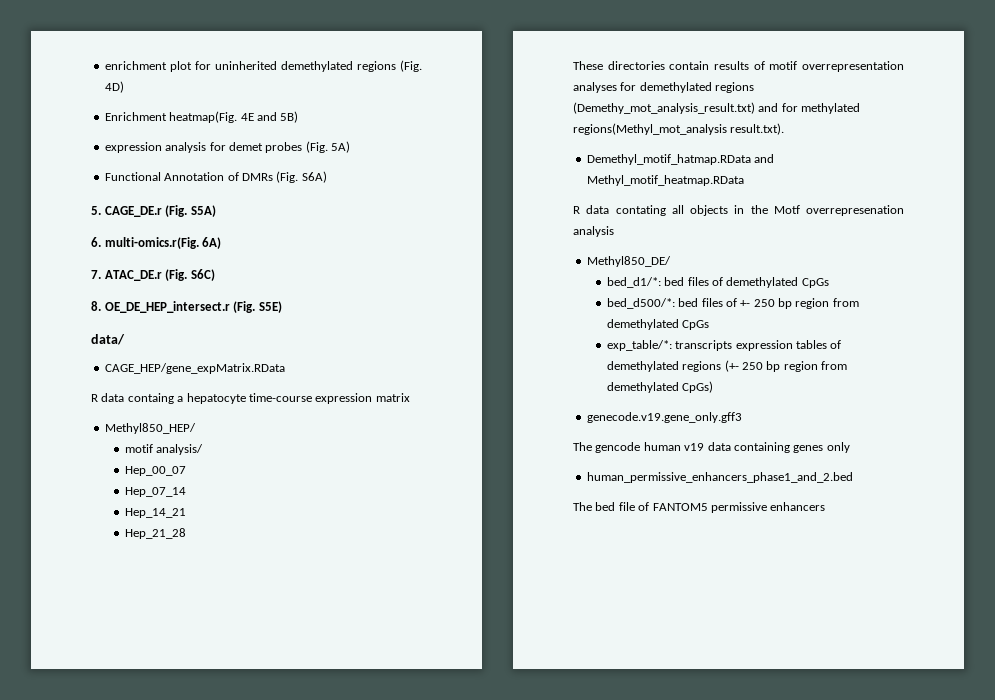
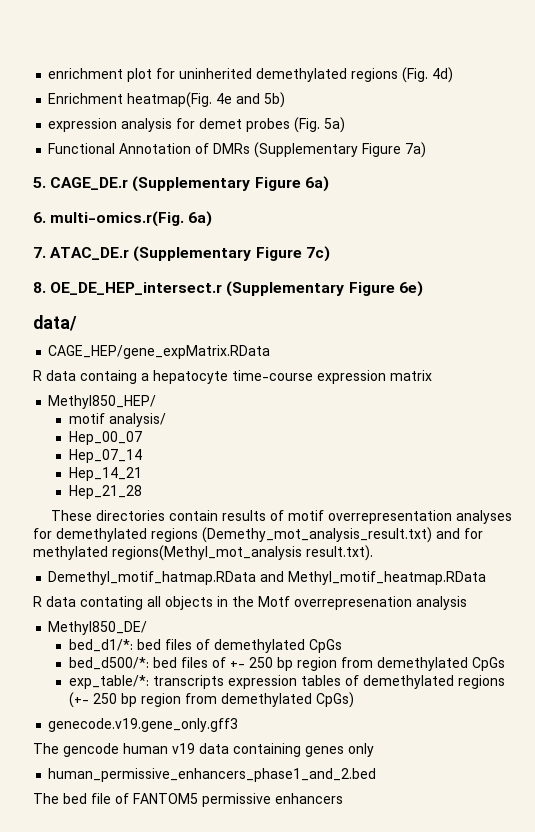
[104,81,124,93] 4D) -> [432,67,454,83] 4d)
[240,111,299,123] 4E and 5B) -> [216,92,286,108] 4e and 5b)
[331,141,350,153] 5A) -> [324,117,346,133] 5a)
[276,171,327,183] (Fig. S6A) -> [254,142,427,158] (Supplementary Figure 7a)
[165,205,216,217] (Fig. S5A) -> [132,176,329,192] (Supplementary Figure 6a)
[202,237,222,249] 6A) -> [188,211,213,227] 6a)
[165,269,215,281] (Fig. S6C) -> [133,246,330,262] (Supplementary Figure 7c)
[233,301,282,313] (Fig. S5E) -> [226,281,423,297] (Supplementary Figure 6e)

